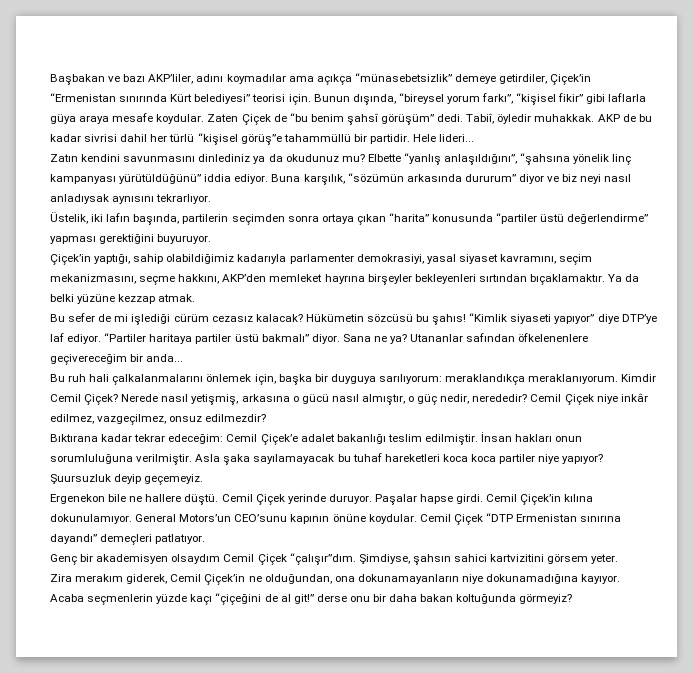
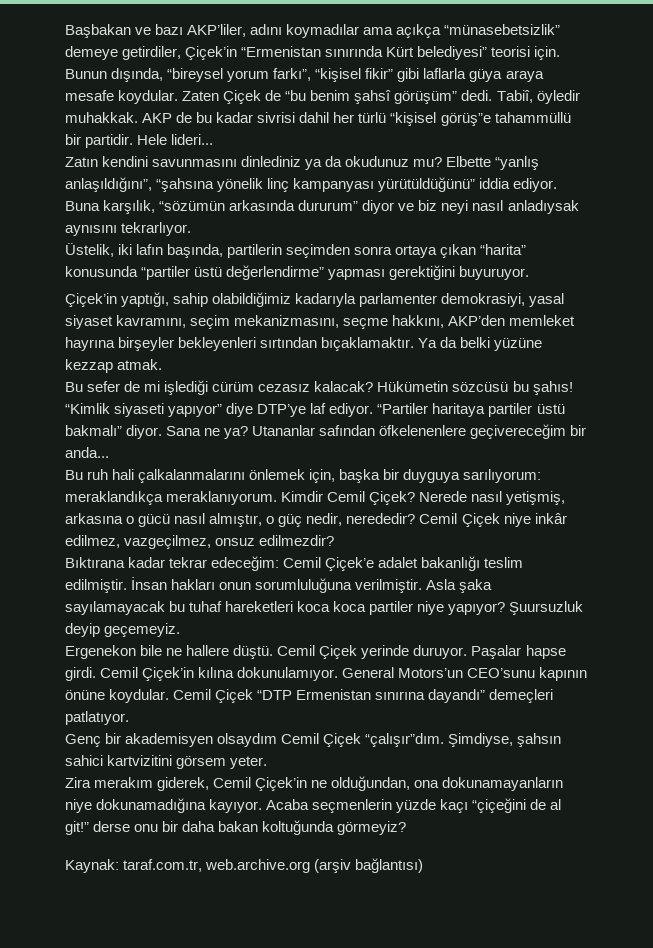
(573, 599) none -> [65,858,424,873] // Kaynak: taraf.com.tr, web.archive.org (arşiv bağlantısı)

